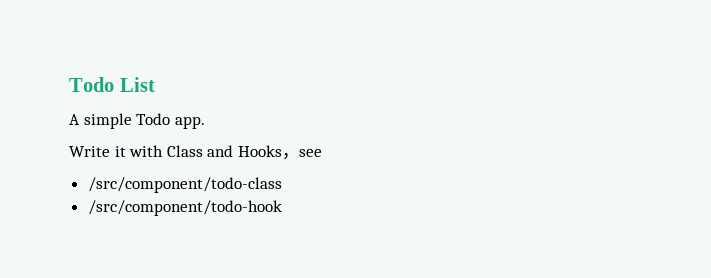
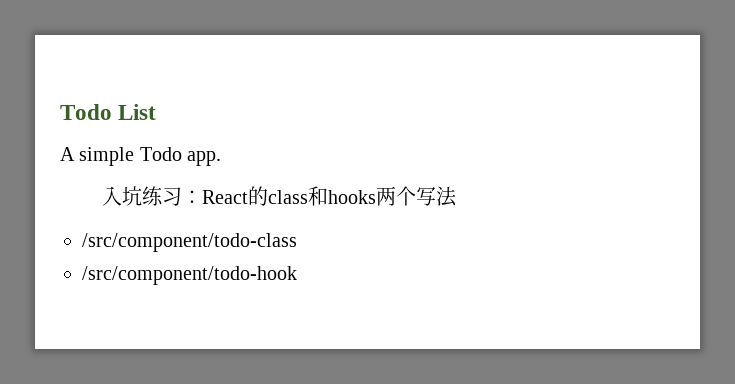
[69,145,322,160] Write it with Class and Hooks，see -> [101,186,457,207] 入坑练习：React的class和hooks两个写法

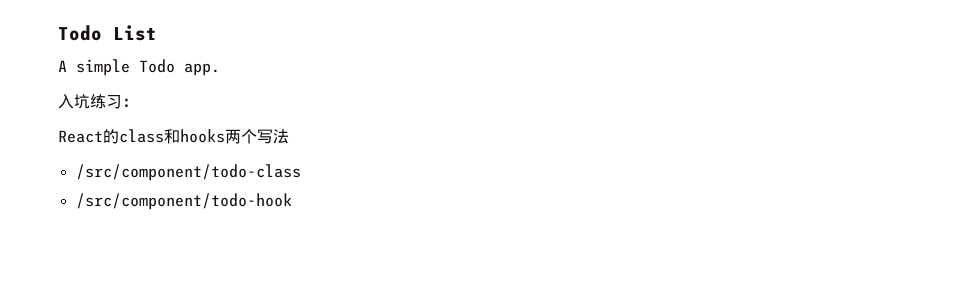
(202, 197) none -> (138, 102) //

